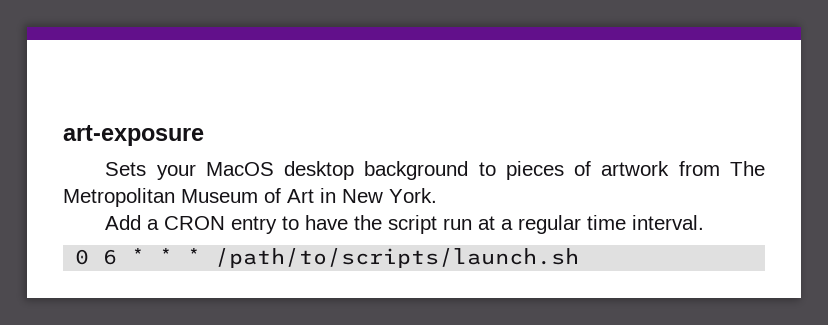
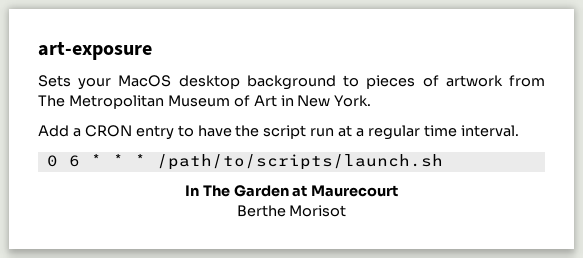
(580, 258) none -> [184,185,399,197] [236,205,347,217] // In The Garden at Maurecourt // Berthe Morisot

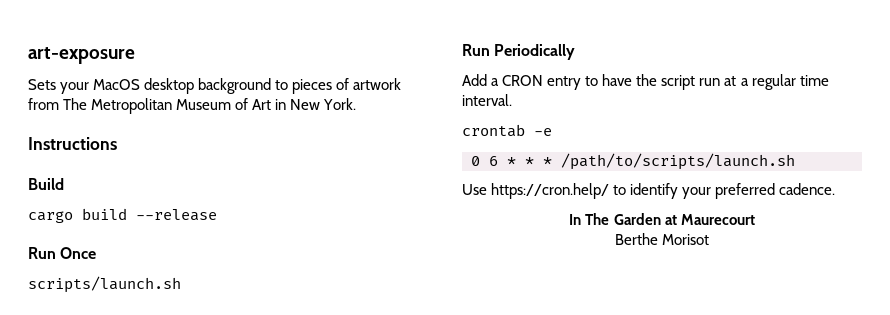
(372, 101) none -> [28,137,117,150] [28,178,64,190] [28,208,217,223] [28,247,97,259] [28,276,181,293] [462,44,576,60] // Instructions // Build // cargo build --release // Run Once // scripts/launch.sh // Run Periodically
(519, 131) none -> [462,124,552,137] // crontab -e
(443, 162) none -> [462,183,836,199] // Use https://cron.help/ to identify your preferred cadence.

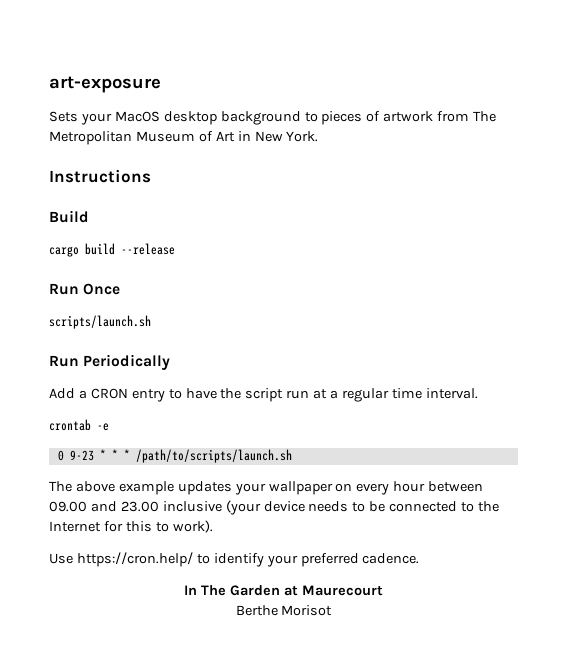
[489,156,498,166] 6 -> [69,450,94,461] 9-23
(795, 161) none -> [49,481,484,495] [49,500,500,515] [49,520,213,533] // The above example updates your wallpaper on every hour between 09.00 and 23.00 inclusive (your device needs to be connected to the Internet for this to work).

